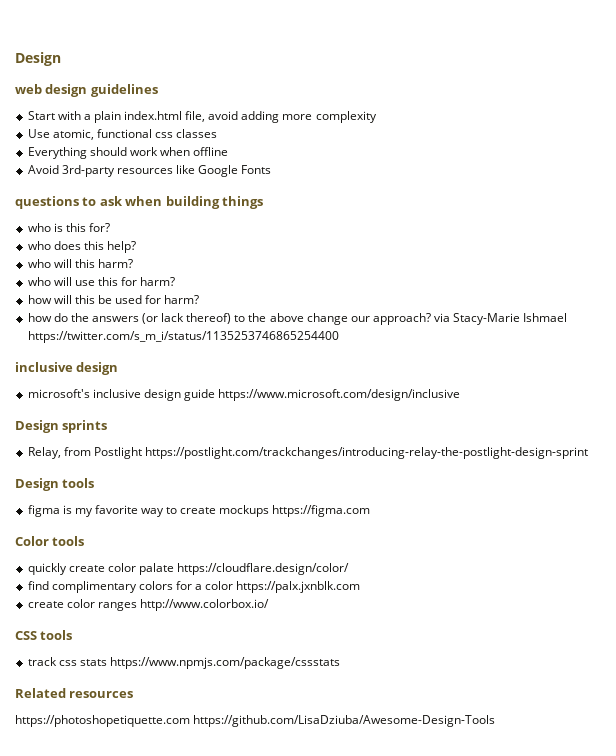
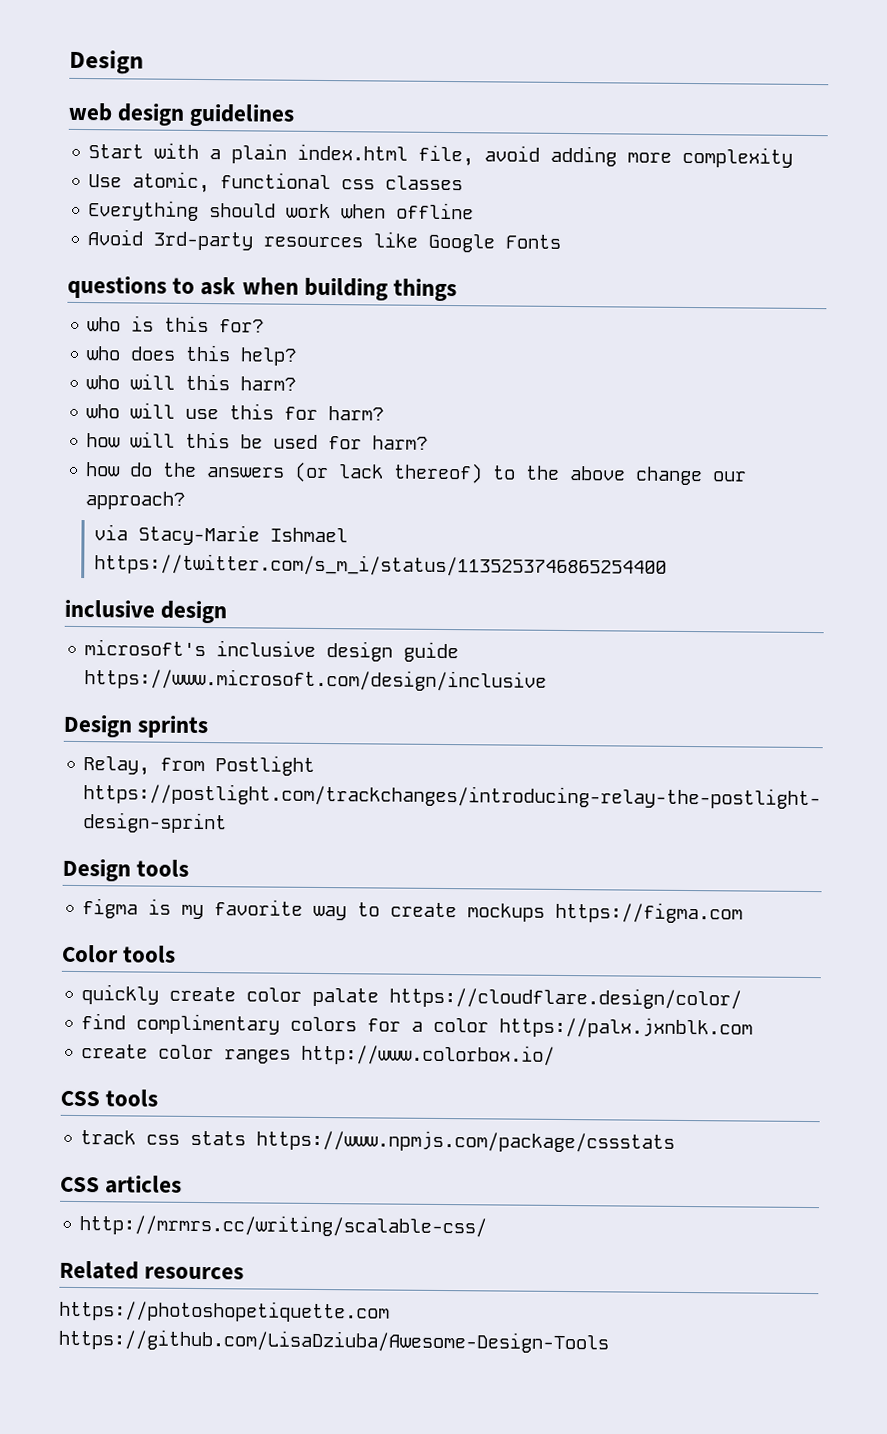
(431, 319) none -> (186, 500) //
(340, 663) none -> [60,1175,183,1194] [79,1214,488,1238] // CSS articles // http://mrmrs.cc/writing/scalable-css/

